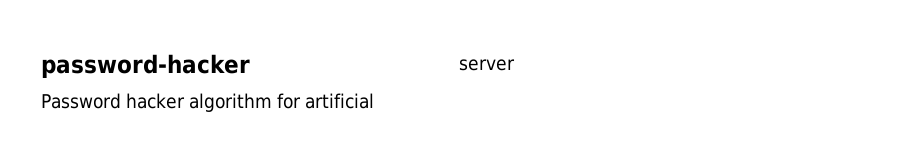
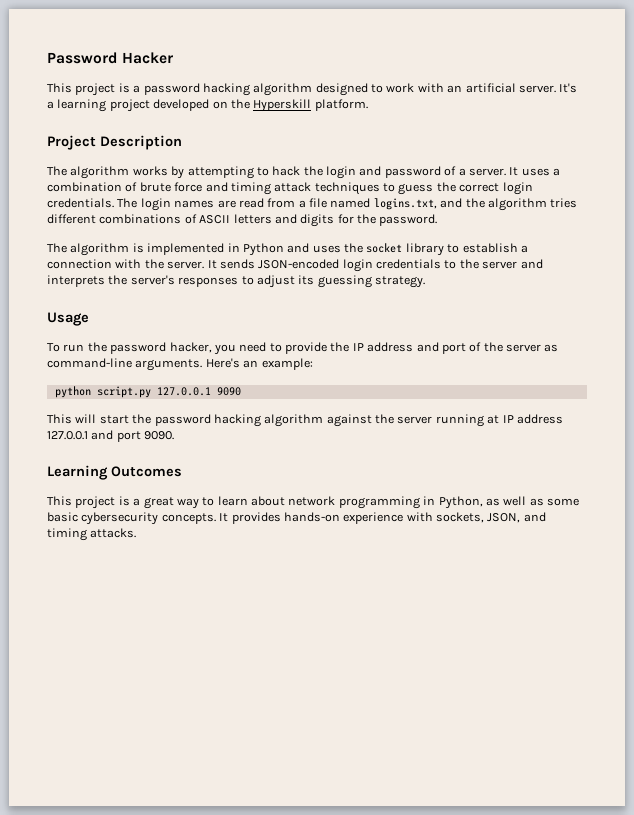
[41,54,250,78] [41,93,375,112] [459,59,515,71] password-hacker // Password hacker algorithm for artificial server -> [47,52,174,64] [47,83,578,96] [47,99,368,112] [47,135,182,150] [47,166,560,179] [47,182,533,195] [47,198,578,211] [47,214,438,227] [47,243,528,256] [47,259,543,272] [47,275,425,288] [47,312,89,326] [47,342,559,355] [47,358,313,371] [54,386,241,398] [47,414,563,427] [47,430,175,442] [47,465,182,480] [47,496,579,509] [47,512,546,525] [47,528,137,541] Password Hacker // This project is a password hacking algorithm designed to work with an artificial server. It's a learning project developed on the Hyperskill platform. // Project Description // The algorithm works by attempting to hack the login and password of a server. It uses a combination of brute force and timing attack techniques to guess the correct login credentials. The login names are read from a file named logins.txt, and the algorithm tries different combinations of ASCII letters and digits for the password. // The algorithm is implemented in Python and uses the socket library to establish a connection with the server. It sends JSON-encoded login credentials to the server and interprets the server's responses to adjust its guessing strategy. // Usage // To run the password hacker, you need to provide the IP address and port of the server as command-line arguments. Here's an example: // python script.py 127.0.0.1 9090 // This will start the password hacking algorithm against the server running at IP address 127.0.0.1 and port 9090. // Learning Outcomes // This project is a great way to learn about network programming in Python, as well as some basic cybersecurity concepts. It provides hands-on experience with sockets, JSON, and timing attacks.

